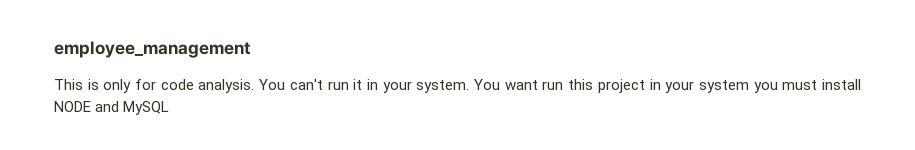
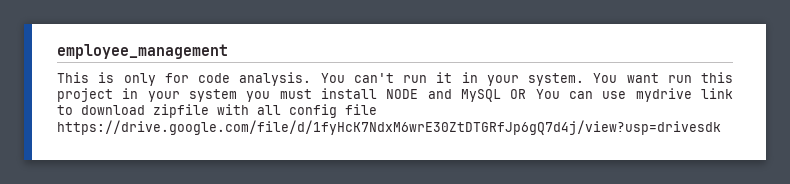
(170, 108) none -> [510,88,733,102] [57,104,377,118] [57,120,721,135] OR You can use mydrive link to download zipfile with all config file https://drive.google.com/file/d/1fyHcK7NdxM6wrE30ZtDTGRfJp6gQ7d4j/view?usp=drivesdk

